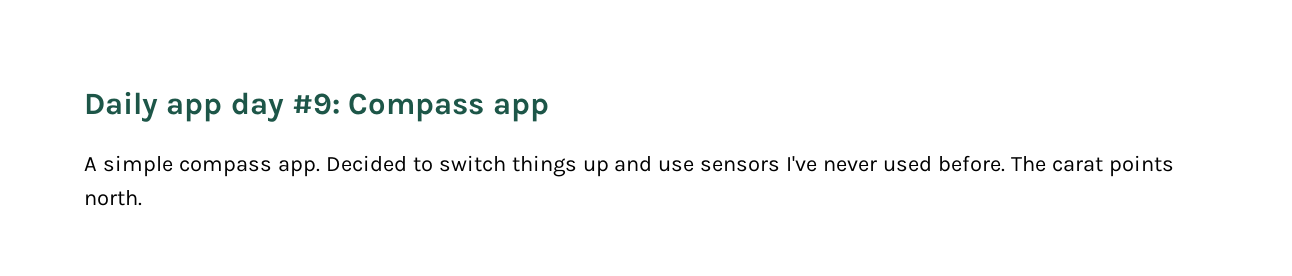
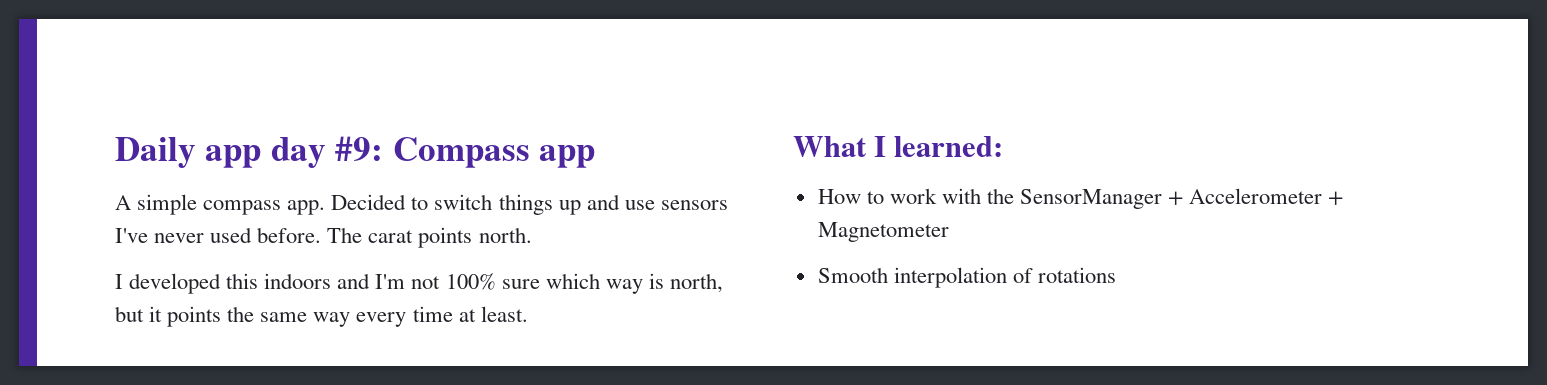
(142, 198) none -> [115,273,723,294] [115,306,528,327] [793,136,1004,157] [817,188,1344,209] [817,222,949,242] [817,267,1116,288] // I developed this indoors and I'm not 100% sure which way is north, but it points the same way every time at least. // What I learned: // How to work with the SensorManager + Accelerometer + Magnetometer // Smooth interpolation of rotations

